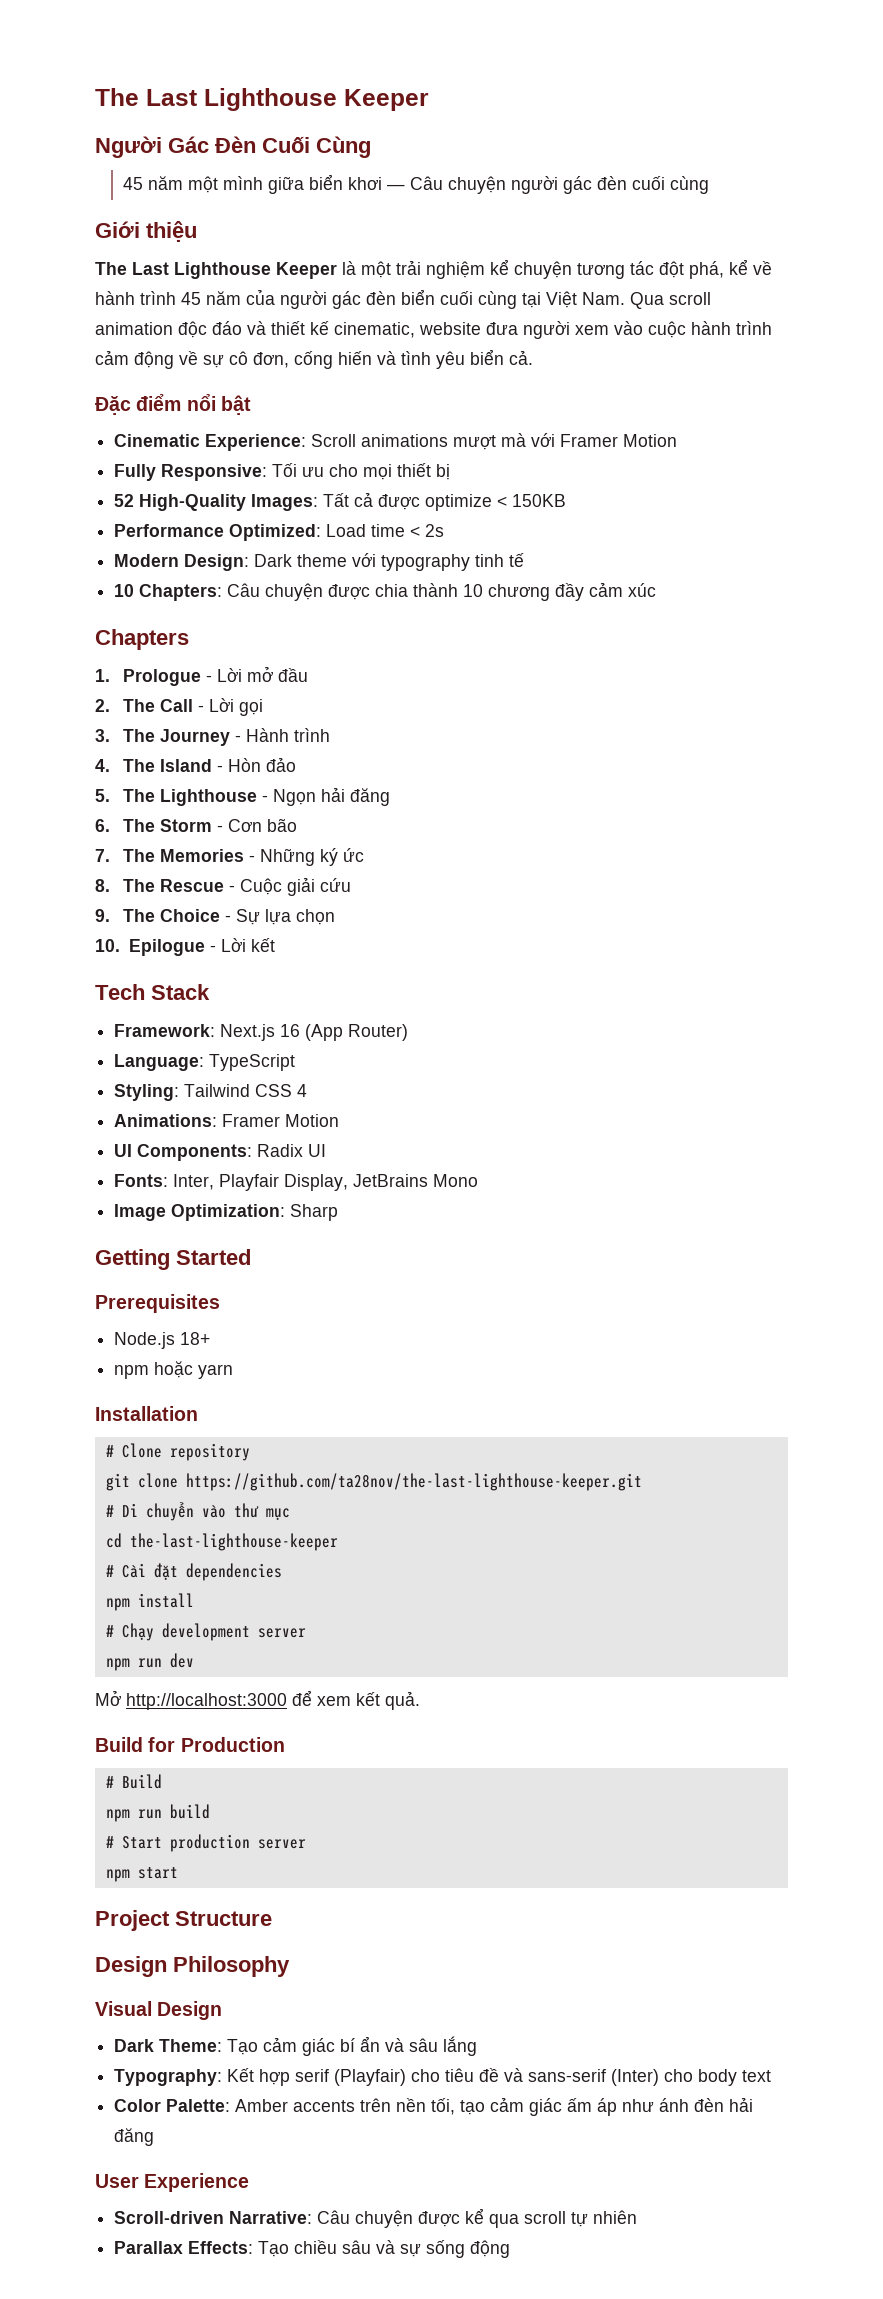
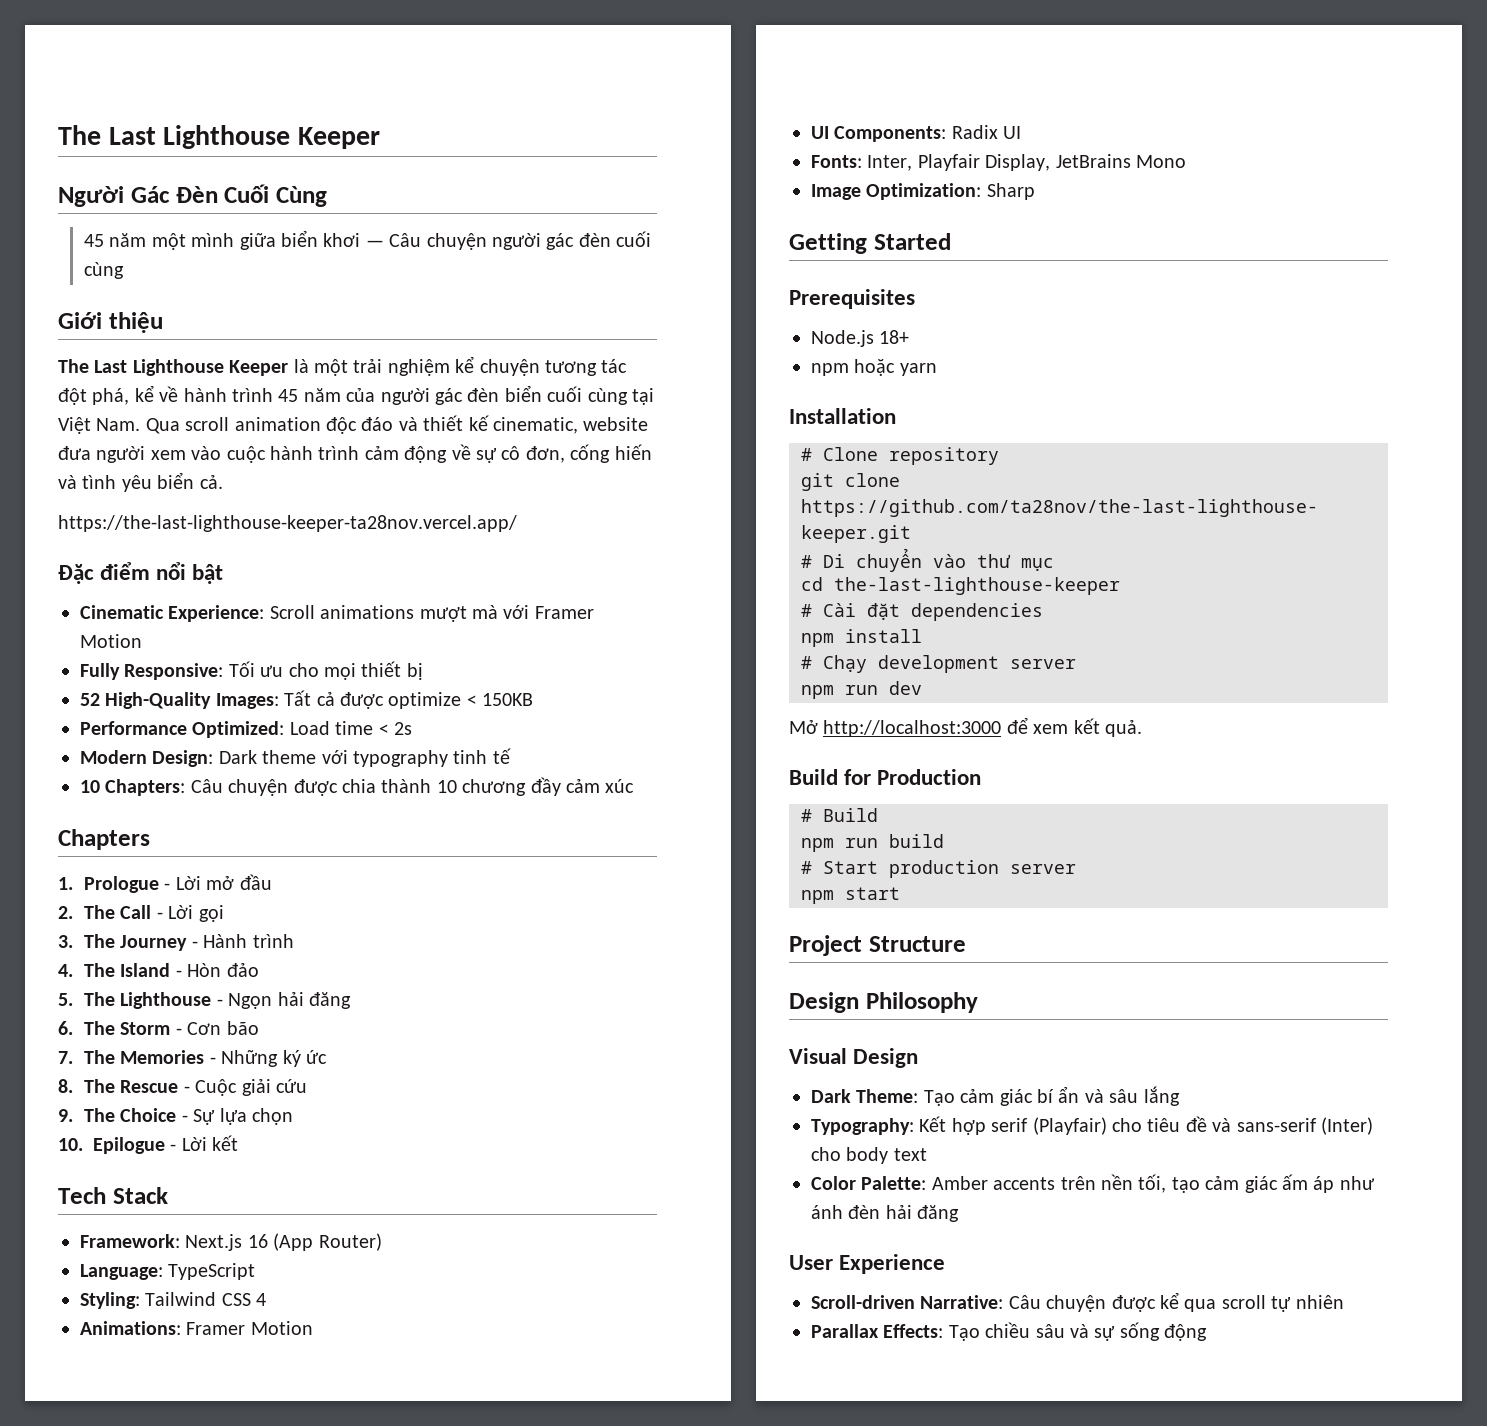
(533, 357) none -> [58,515,517,532] // https://the-last-lighthouse-keeper-ta28nov.vercel.app/

